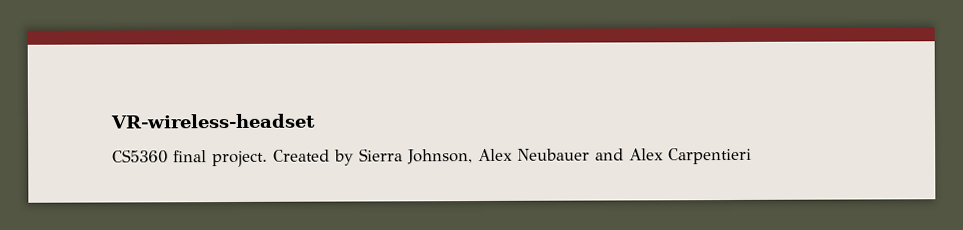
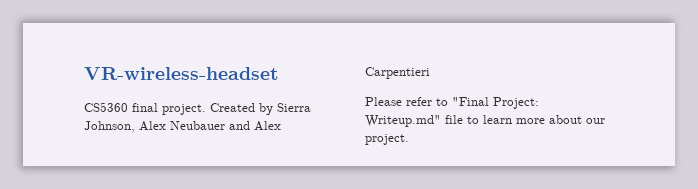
(752, 156) none -> [365,97,539,109] [365,115,605,127] [365,134,409,145] // Please refer to "Final Project: Writeup.md" file to learn more about our project.

